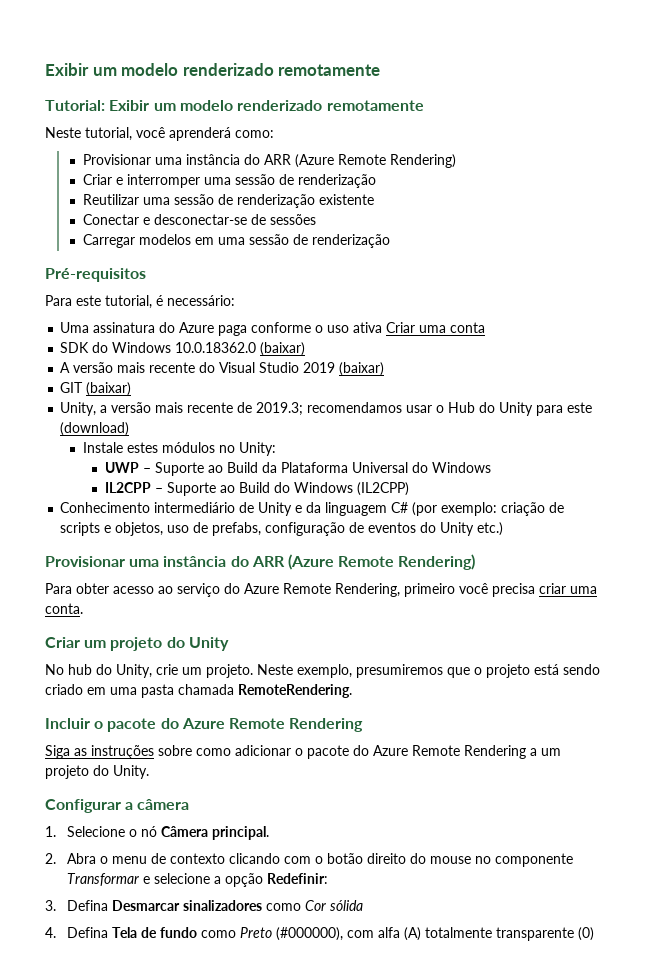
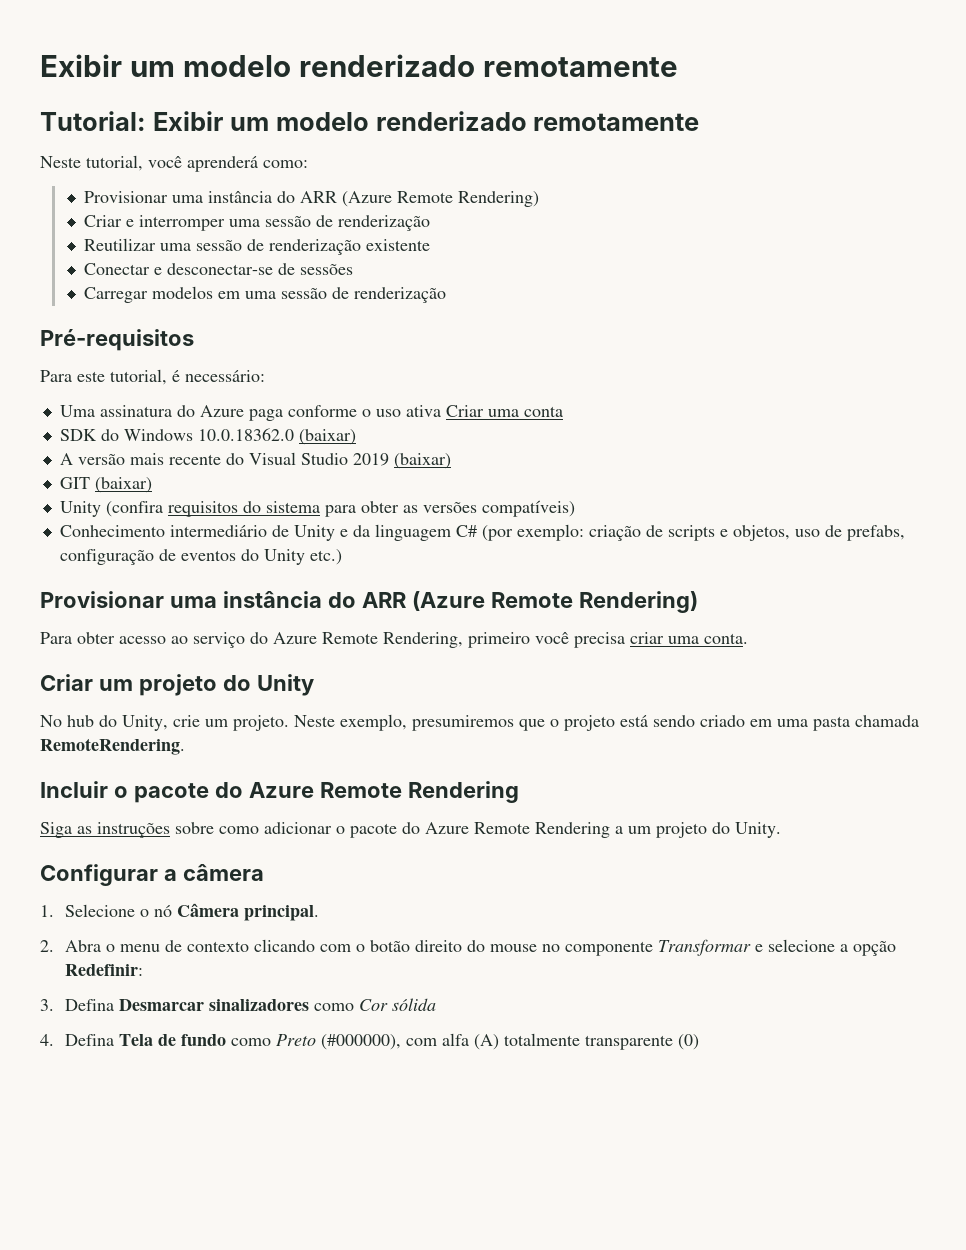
[60,402,593,416] [60,422,130,436] [82,442,276,456] [104,462,491,476] [104,482,409,496] Unity, a versão mais recente de 2019.3; recomendamos usar o Hub do Unity para este (download) // Instale estes módulos no Unity: // UWP – Suporte ao Build da Plataforma Universal do Windows // IL2CPP – Suporte ao Build do Windows (IL2CPP) -> [59,500,575,517] Unity (confira requisitos do sistema para obter as versões compatíveis)

